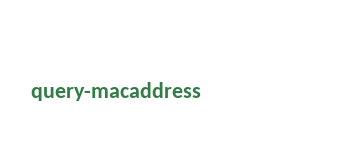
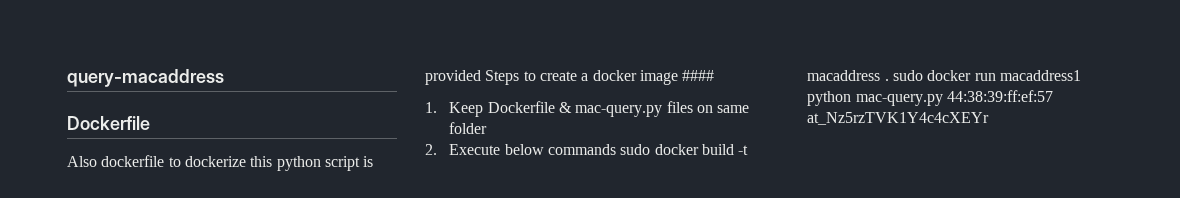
(201, 91) none -> [67,116,150,130] [67,155,374,171] [425,70,715,85] [425,101,750,117] [449,122,488,134] [425,144,749,155] [807,70,1081,81] [807,90,1053,106] [807,112,990,125] // Dockerfile // Also dockerfile to dockerize this python script is provided Steps to create a docker image #### // 1. Keep Dockerfile & mac-query.py files on same folder // 2. Execute below commands sudo docker build -t macaddress . sudo docker run macaddress1 python mac-query.py 44:38:39:ff:ef:57 at_Nz5rzTVK1Y4c4cXEYr

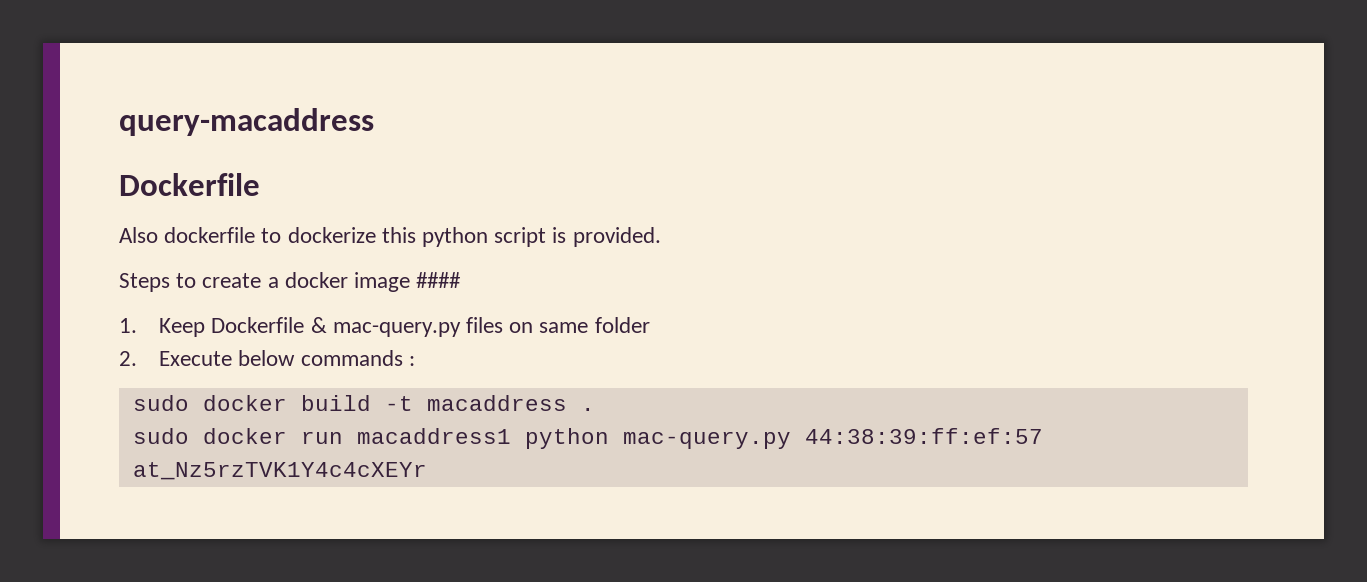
[425,70,481,85] provided -> [572,227,661,247] provided. //
(616, 149) none -> [408,356,415,366] : //
(889, 80) none -> (595, 409) //

